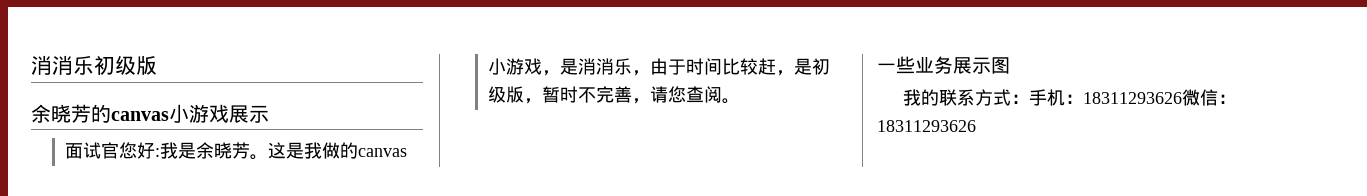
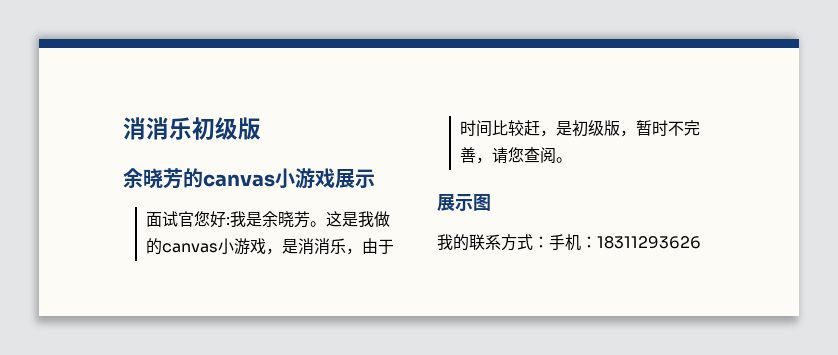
[877,56,953,74] 一些业务 -> (572, 160) none
[1181,89,1236,106] [877,120,976,132] 微信：18311293626 -> (701, 242) none

